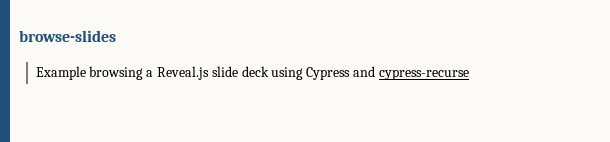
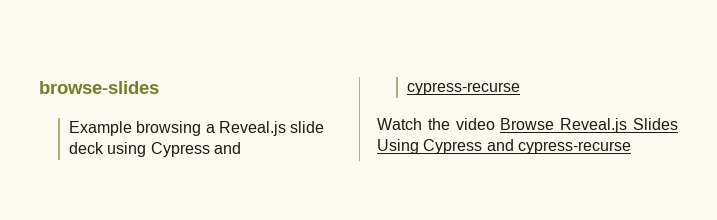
(469, 74) none -> [377,118,678,133] [377,139,631,154] // Watch the video Browse Reveal.js Slides Using Cypress and cypress-recurse

